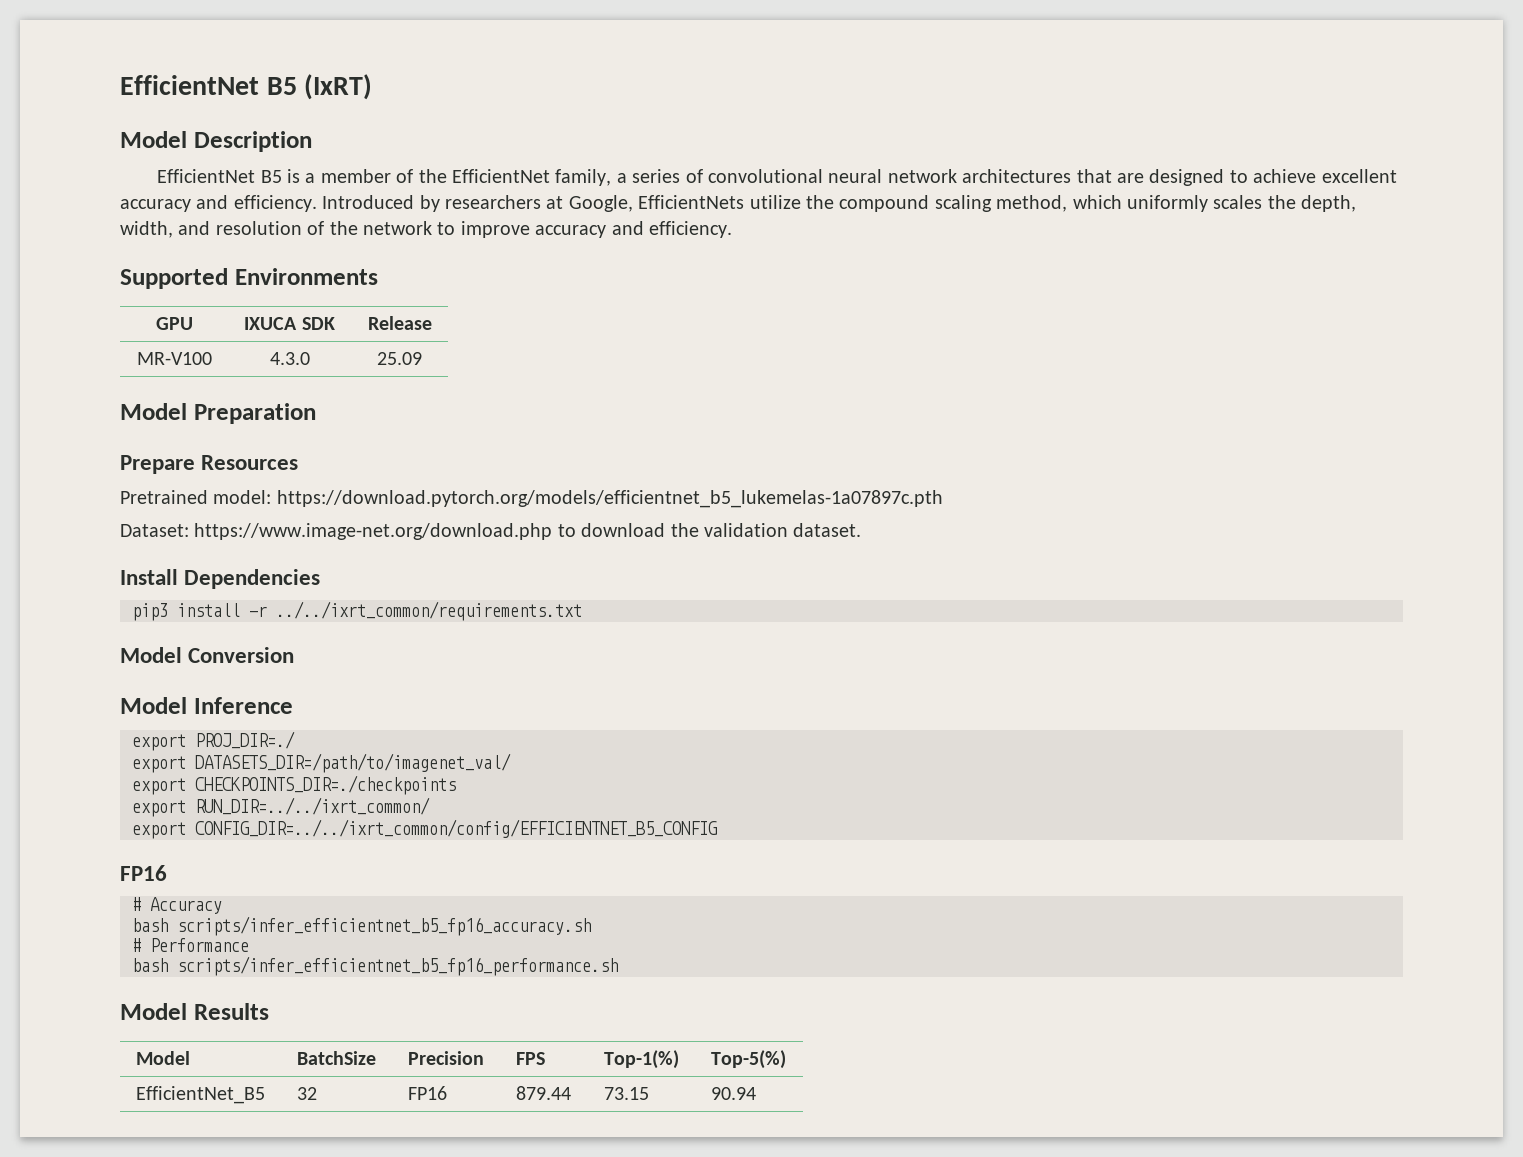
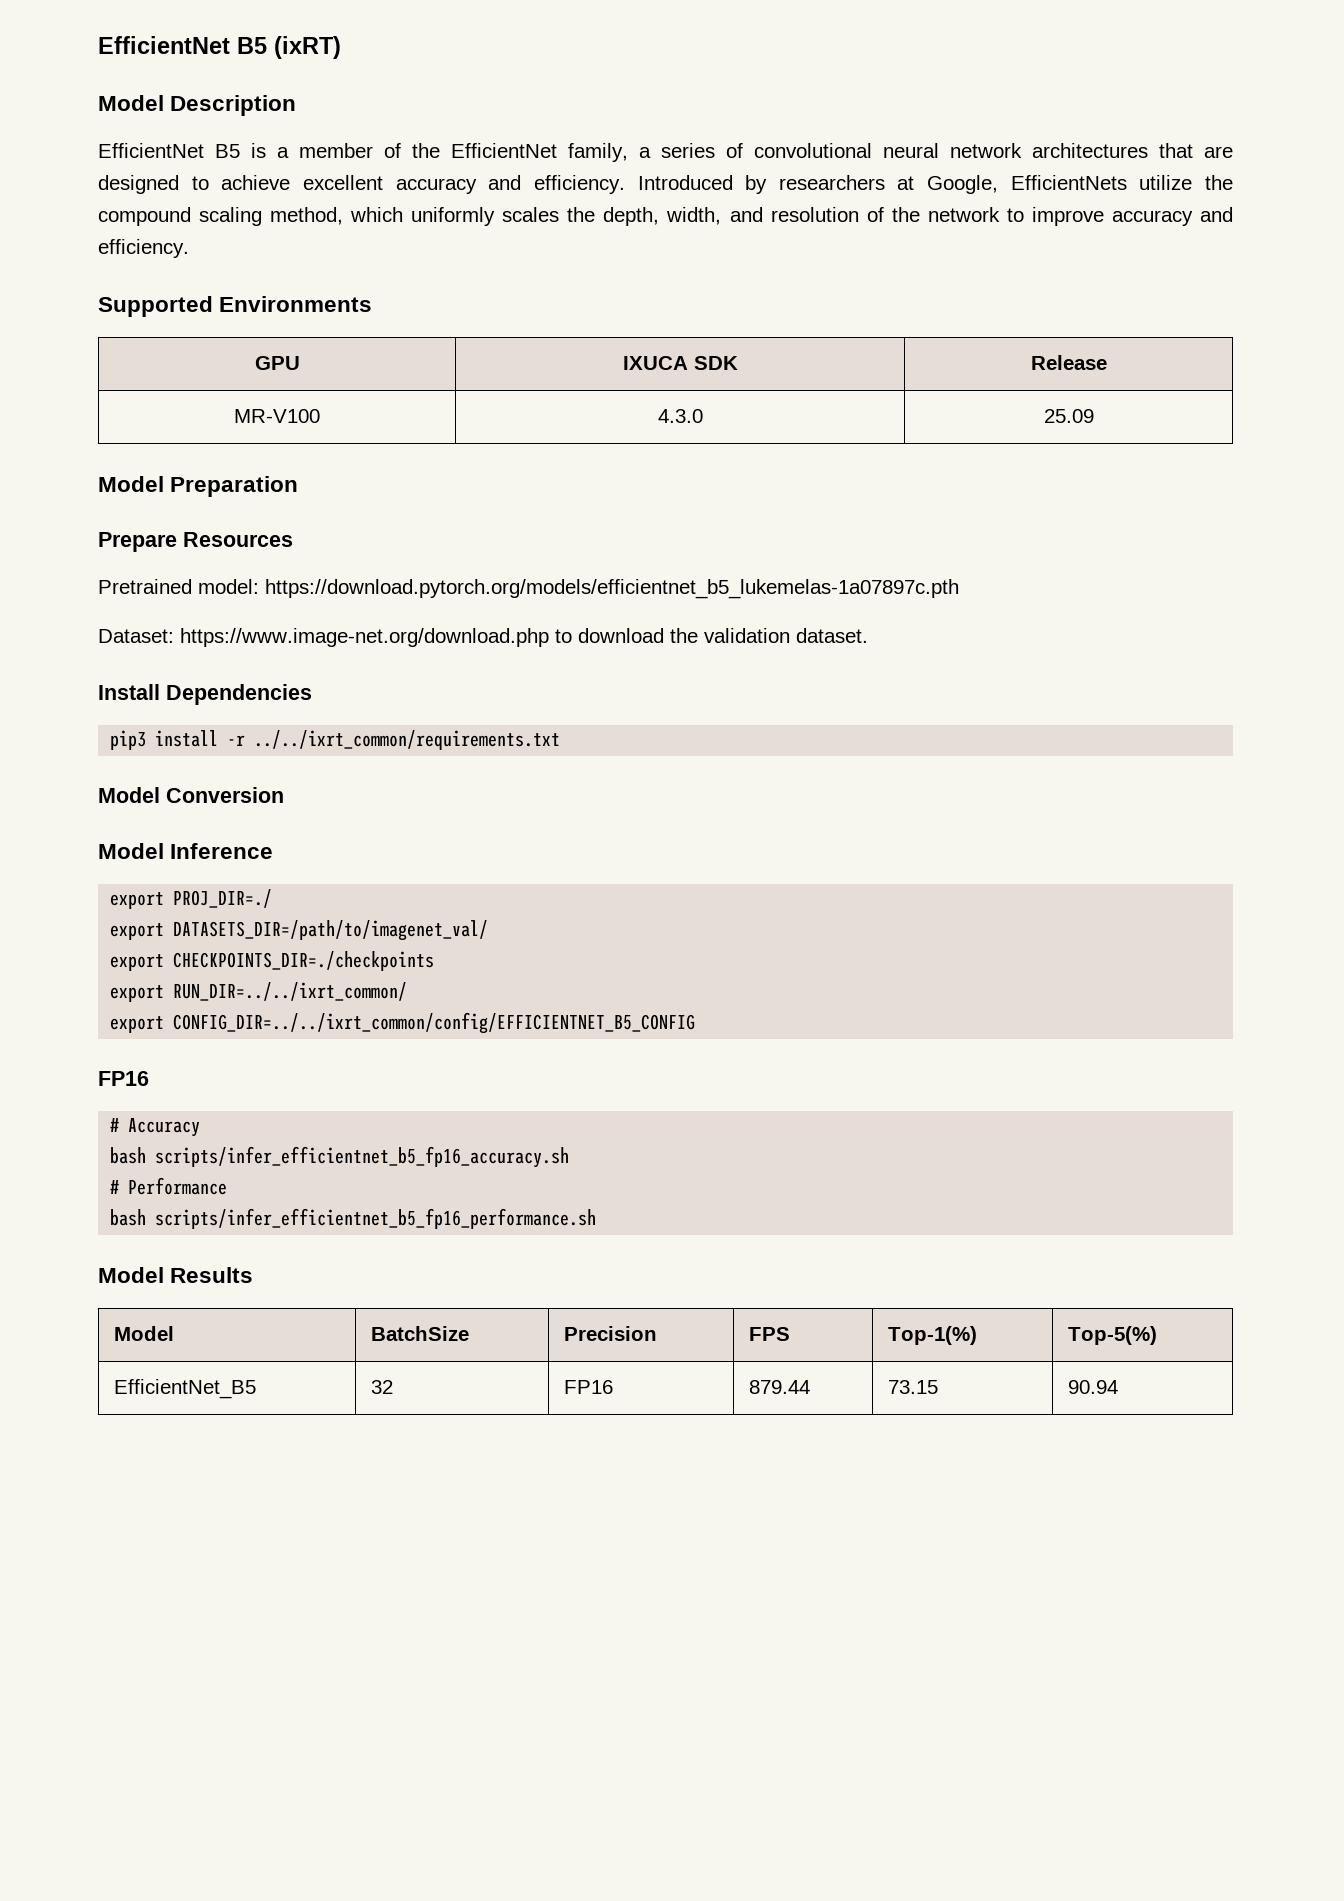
[120,74,373,100] EfficientNet B5 (IxRT) -> [98,36,341,59] EfficientNet B5 (ixRT)

